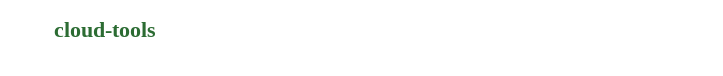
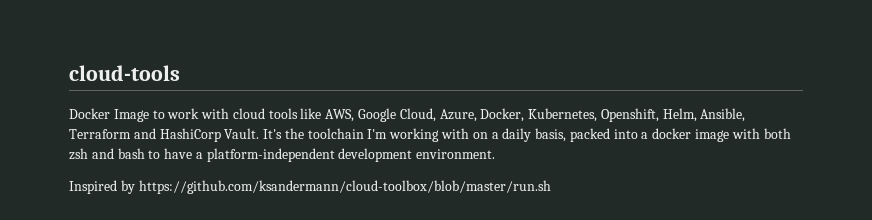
(156, 29) none -> [69,108,746,122] [69,128,791,142] [69,148,496,162] [69,180,551,194] // Docker Image to work with cloud tools like AWS, Google Cloud, Azure, Docker, Kubernetes, Openshift, Helm, Ansible, Terraform and HashiCorp Vault. It's the toolchain I'm working with on a daily basis, packed into a docker image with both zsh and bash to have a platform-independent development environment. // Inspired by https://github.com/ksandermann/cloud-toolbox/blob/master/run.sh

